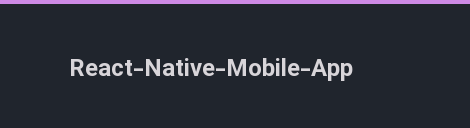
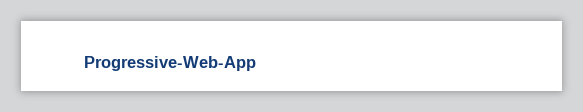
[69,58,353,81] React-Native-Mobile-App -> [84,56,256,71] Progressive-Web-App

